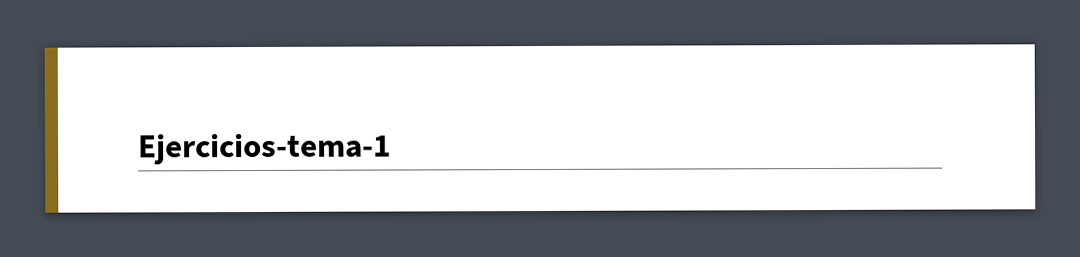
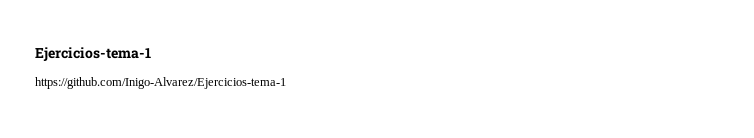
(391, 148) none -> [35,77,286,89] // https://github.com/Inigo-Alvarez/Ejercicios-tema-1

